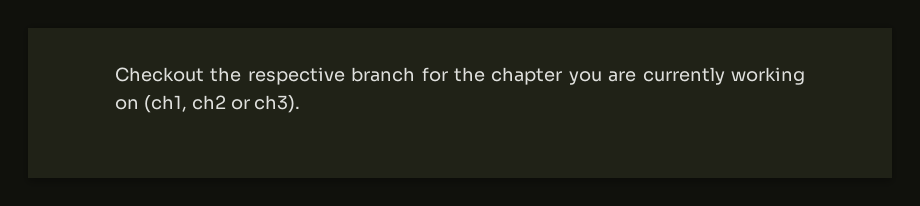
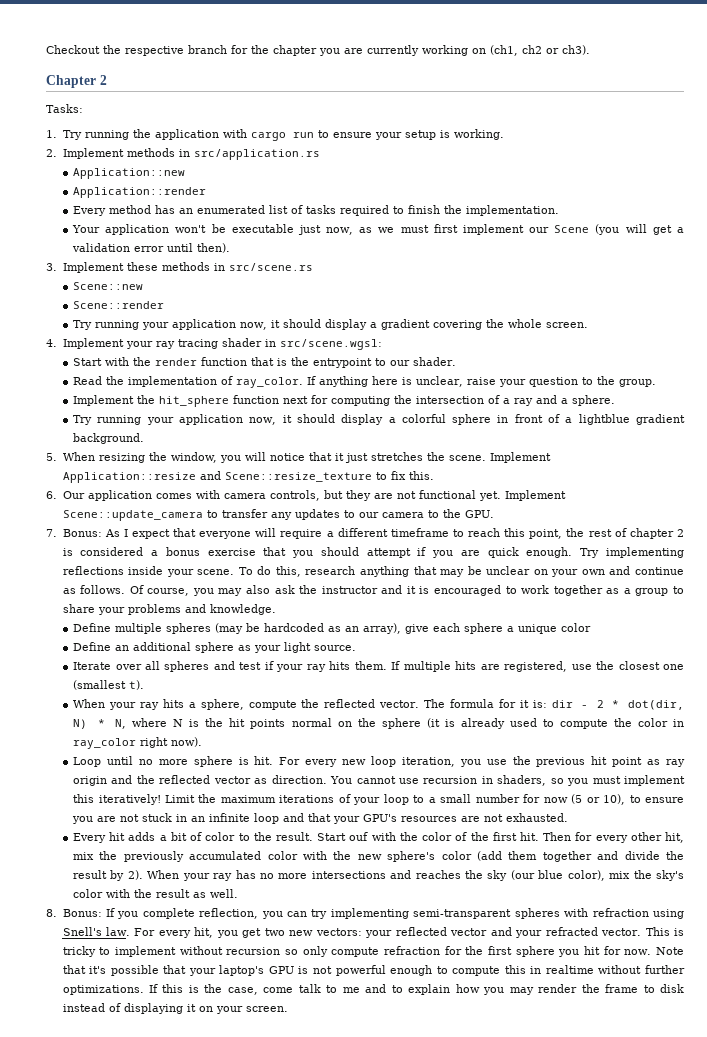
(301, 104) none -> [46,75,107,88] [46,104,83,113] [46,129,504,141] [46,148,320,160] [73,168,186,179] [73,187,207,198] [73,205,560,216] [72,224,684,235] [72,243,231,253] [46,262,313,273] [73,282,144,290] [73,301,165,309] [73,319,589,330] [46,338,382,350] [73,357,457,368] [73,376,657,388] [73,395,616,407] [73,414,686,425] [73,433,145,444] [46,452,552,463] [62,471,434,483] [46,490,566,501] [62,509,494,521] [46,528,685,539] [62,547,684,558] [62,566,684,577] [62,585,684,596] [62,604,276,615] [73,623,592,634] [73,642,357,653] [73,661,685,672] [73,680,145,690] [73,699,684,710] [73,718,684,729] [73,737,203,749] [73,756,685,767] [73,775,686,786] [73,794,685,805] [72,813,569,824] [73,832,684,843] [73,851,684,862] [73,870,685,881] [73,889,239,898] [46,908,684,919] [62,927,684,938] [62,946,684,957] [62,965,685,976] [62,984,685,995] [62,1003,288,1014] // Chapter 2 // Tasks: // 1. Try running the application with cargo run to ensure your setup is working. // 2. Implement methods in src/application.rs // Application::new // Application::render // Every method has an enumerated list of tasks required to finish the implementation. // Your application won't be executable just now, as we must first implement our Scene (you will get a validation error until then). // 3. Implement these methods in src/scene.rs // Scene::new // Scene::render // Try running your application now, it should display a gradient covering the whole screen. // 4. Implement your ray tracing shader in src/scene.wgsl: // Start with the render function that is the entrypoint to our shader. // Read the implementation of ray_color. If anything here is unclear, raise your question to the group. // Implement the hit_sphere function next for computing the intersection of a ray and a sphere. // Try running your application now, it should display a colorful sphere in front of a lightblue gradient background. // 5. When resizing the window, you will notice that it just stretches the scene. Implement Application::resize and Scene::resize_texture to fix this. // 6. Our application comes with camera controls, but they are not functional yet. Implement Scene::update_camera to transfer any updates to our camera to the GPU. // 7. Bonus: As I expect that everyone will require a different timeframe to reach this point, the rest of chapter 2 is considered a bonus exercise that you should attempt if you are quick enough. Try implementing reflections inside your scene. To do this, research anything that may be unclear on your own and continue as follows. Of course, you may also ask the instructor and it is encouraged to work together as a group to share your problems and knowledge. // Define multiple spheres (may be hardcoded as an array), give each sphere a unique color // Define an additional sphere as your light source. // Iterate over all spheres and test if your ray hits them. If multiple hits are registered, use the closest one (smallest t). // When your ray hits a sphere, compute the reflected vector. The formula for it is: dir - 2 * dot(dir, N) * N, where N is the hit points normal on the sphere (it is already used to compute the color in ray_color right now). // Loop until no more sphere is hit. For every new loop iteration, you use the previous hit point as ray origin and the reflected vector as direction. You cannot use recursion in shaders, so you must implement this iteratively! Limit the maximum iterations of your loop to a small number for now (5 or 10), to ensure you are not stuck in an infinite loop and that your GPU's resources are not exhausted. // Every hit adds a bit of color to the result. Start ouf with the color of the first hit. Then for every other hit, mix the previously accumulated color with the new sphere's color (add them together and divide the result by 2). When your ray has no more intersections and reaches the sky (our blue color), mix the sky's color with the result as well. // 8. Bonus: If you complete reflection, you can try implementing semi-transparent spheres with refraction using Snell's law. For every hit, you get two new vectors: your reflected vector and your refracted vector. This is tricky to implement without recursion so only compute refraction for the first sphere you hit for now. Note that it's possible that your laptop's GPU is not powerful enough to compute this in realtime without further optimizations. If this is the case, come talk to me and to explain how you may render the frame to disk instead of displaying it on your screen.

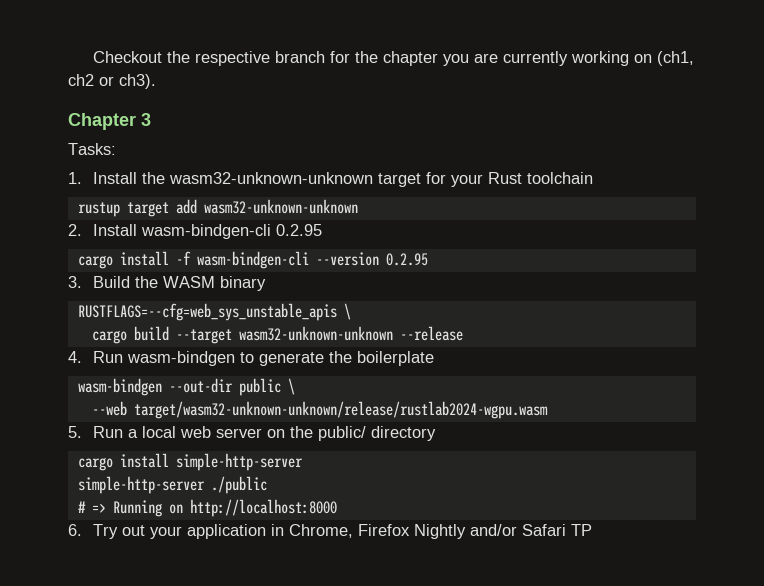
[99,75,107,85] 2 -> [141,113,151,126] 3
[62,129,504,141] [46,148,320,160] [73,168,186,179] [73,187,207,198] [73,205,560,216] [72,224,684,235] [72,243,231,253] [46,262,313,273] [73,282,144,290] [73,301,165,309] [73,319,589,330] [46,338,382,350] [73,357,457,368] [73,376,657,388] [73,395,616,407] [73,414,686,425] [73,433,145,444] [46,452,552,463] [62,471,434,483] [46,490,566,501] [62,509,494,521] [46,528,685,539] [62,547,684,558] [62,566,684,577] [62,585,684,596] [62,604,276,615] [73,623,592,634] [73,642,357,653] [73,661,685,672] [73,680,145,690] [73,699,684,710] [73,718,684,729] [73,737,203,749] [73,756,685,767] [73,775,686,786] [73,794,685,805] [72,813,569,824] [73,832,684,843] [73,851,684,862] [73,870,685,881] [73,889,239,898] [46,908,684,919] [62,927,684,938] [62,946,684,957] [62,965,685,976] [62,984,685,995] [62,1003,288,1014] Try running the application with cargo run to ensure your setup is working. // 2. Implement methods in src/application.rs // Application::new // Application::render // Every method has an enumerated list of tasks required to finish the implementation. // Your application won't be executable just now, as we must first implement our Scene (you will get a validation error until then). // 3. Implement these methods in src/scene.rs // Scene::new // Scene::render // Try running your application now, it should display a gradient covering the whole screen. // 4. Implement your ray tracing shader in src/scene.wgsl: // Start with the render function that is the entrypoint to our shader. // Read the implementation of ray_color. If anything here is unclear, raise your question to the group. // Implement the hit_sphere function next for computing the intersection of a ray and a sphere. // Try running your application now, it should display a colorful sphere in front of a lightblue gradient background. // 5. When resizing the window, you will notice that it just stretches the scene. Implement Application::resize and Scene::resize_texture to fix this. // 6. Our application comes with camera controls, but they are not functional yet. Implement Scene::update_camera to transfer any updates to our camera to the GPU. // 7. Bonus: As I expect that everyone will require a different timeframe to reach this point, the rest of chapter 2 is considered a bonus exercise that you should attempt if you are quick enough. Try implementing reflections inside your scene. To do this, research anything that may be unclear on your own and continue as follows. Of course, you may also ask the instructor and it is encouraged to work together as a group to share your problems and knowledge. // Define multiple spheres (may be hardcoded as an array), give each sphere a unique color // Define an additional sphere as your light source. // Iterate over all spheres and test if your ray hits them. If multiple hits are registered, use the closest one (smallest t). // When your ray hits a sphere, compute the reflected vector. The formula for it is: dir - 2 * dot(dir, N) * N, where N is the hit points normal on the sphere (it is already used to compute the color in ray_color right now). // Loop until no more sphere is hit. For every new loop iteration, you use the previous hit point as ray origin and the reflected vector as direction. You cannot use recursion in shaders, so you must implement this iteratively! Limit the maximum iterations of your loop to a small number for now (5 or 10), to ensure you are not stuck in an infinite loop and that your GPU's resources are not exhausted. // Every hit adds a bit of color to the result. Start ouf with the color of the first hit. Then for every other hit, mix the previously accumulated color with the new sphere's color (add them together and divide the result by 2). When your ray has no more intersections and reaches the sky (our blue color), mix the sky's color with the result as well. // 8. Bonus: If you complete reflection, you can try implementing semi-transparent spheres with refraction using Snell's law. For every hit, you get two new vectors: your reflected vector and your refracted vector. This is tricky to implement without recursion so only compute refraction for the first sphere you hit for now. Note that it's possible that your laptop's GPU is not powerful enough to compute this in realtime without further optimizations. If this is the case, come talk to me and to explain how you may render the frame to disk instead of displaying it on your screen. -> [92,172,593,187] [77,199,358,217] [68,224,322,239] [77,251,428,269] [68,276,266,291] [77,303,351,321] [91,326,463,344] [68,351,434,366] [77,378,295,396] [91,401,548,419] [68,426,436,441] [77,453,303,471] [77,476,267,494] [77,499,337,517] [68,524,592,539] Install the wasm32-unknown-unknown target for your Rust toolchain // rustup target add wasm32-unknown-unknown // 2. Install wasm-bindgen-cli 0.2.95 // cargo install -f wasm-bindgen-cli --version 0.2.95 // 3. Build the WASM binary // RUSTFLAGS=--cfg=web_sys_unstable_apis \ // cargo build --target wasm32-unknown-unknown --release // 4. Run wasm-bindgen to generate the boilerplate // wasm-bindgen --out-dir public \ // --web target/wasm32-unknown-unknown/release/rustlab2024-wgpu.wasm // 5. Run a local web server on the public/ directory // cargo install simple-http-server // simple-http-server ./public // # => Running on http://localhost:8000 // 6. Try out your application in Chrome, Firefox Nightly and/or Safari TP

